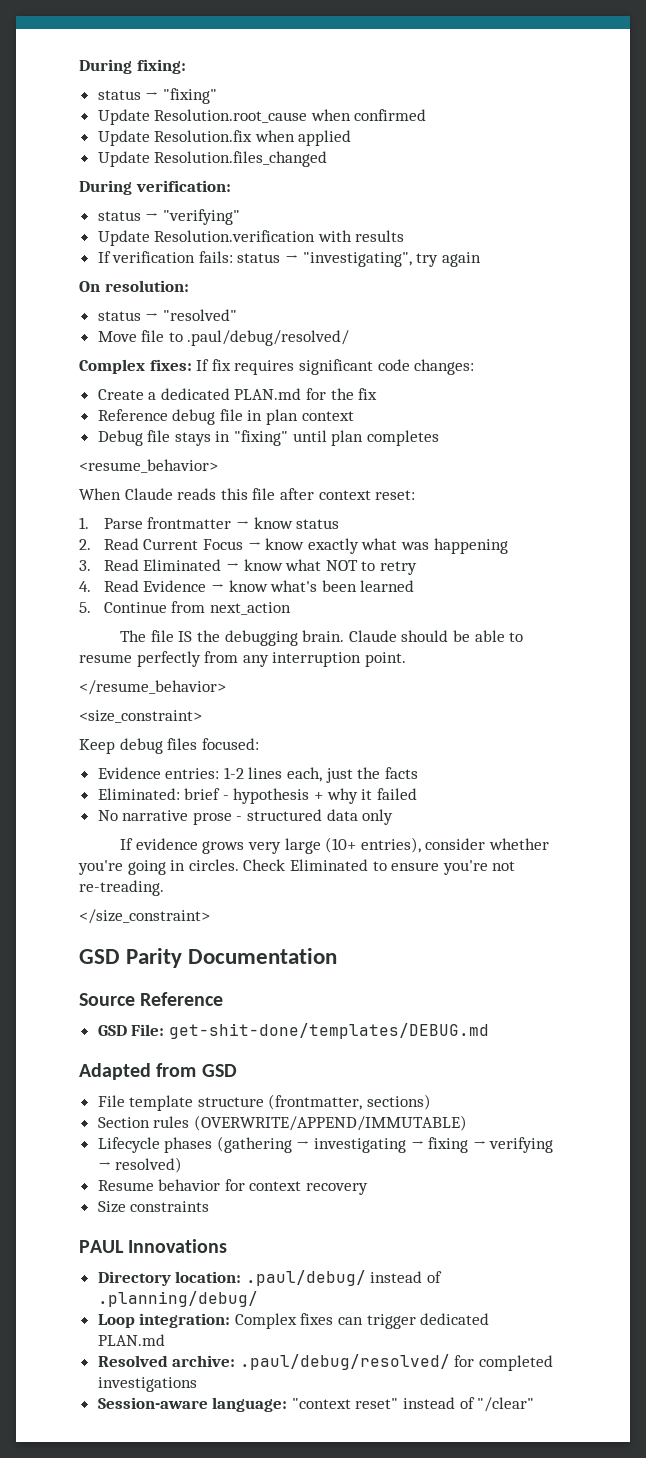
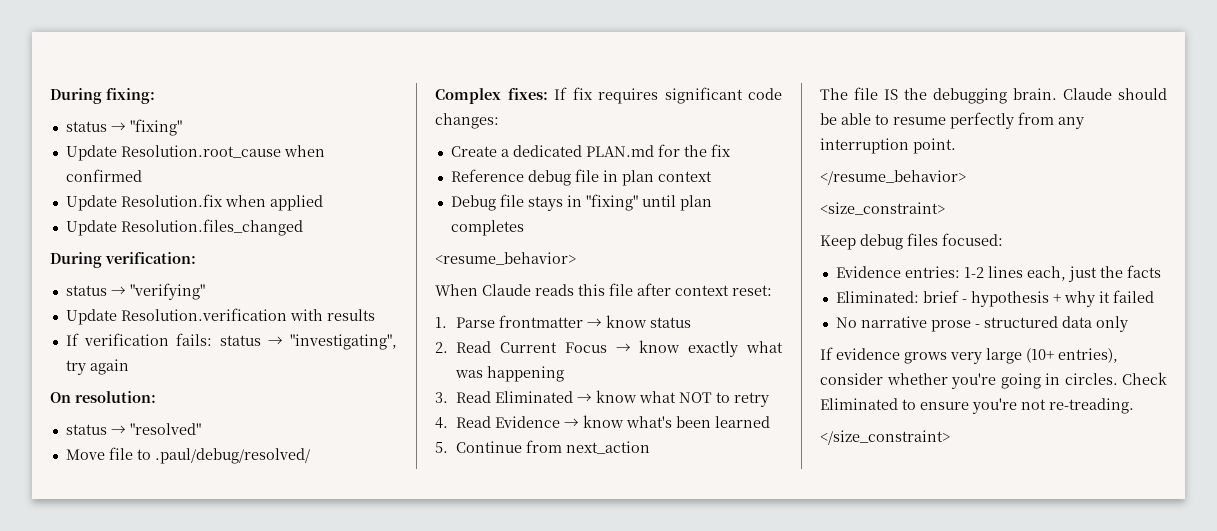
[79,948,338,968] [79,992,224,1006] [97,1023,489,1039] [79,1063,237,1080] [97,1094,432,1111] [97,1115,467,1131] [97,1136,554,1153] [97,1157,183,1173] [97,1179,369,1195] [97,1201,210,1213] [79,1239,228,1253] [97,1270,443,1286] [97,1291,258,1307] [97,1313,490,1329] [97,1334,165,1346] [97,1354,554,1371] [97,1377,197,1392] [97,1397,535,1412] // GSD Parity Documentation // Source Reference // GSD File: get-shit-done/templates/DEBUG.md // Adapted from GSD // File template structure (frontmatter, sections) // Section rules (OVERWRITE/APPEND/IMMUTABLE) // Lifecycle phases (gathering → investigating → fixing → verifying → resolved) // Resume behavior for context recovery // Size constraints // PAUL Innovations // Directory location: .paul/debug/ instead of .planning/debug/ // Loop integration: Complex fixes can trigger dedicated PLAN.md // Resolved archive: .paul/debug/resolved/ for completed investigations // Session-aware language: "context reset" instead of "/clear" -> (950, 437) none

